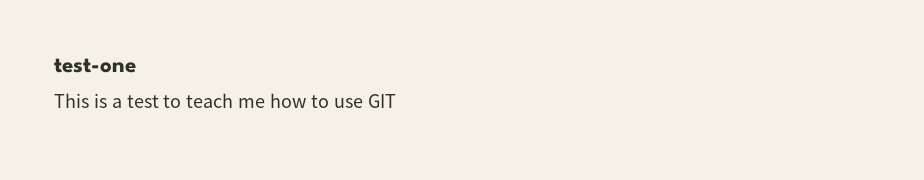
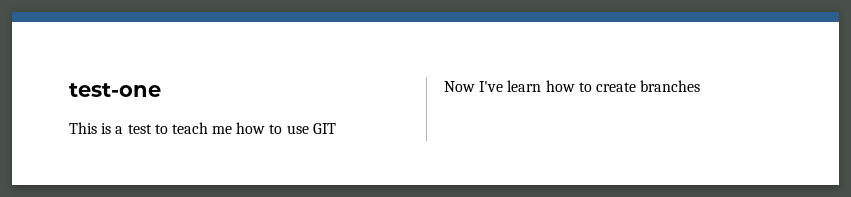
(396, 101) none -> [444,80,701,92] // Now I've learn how to create branches

